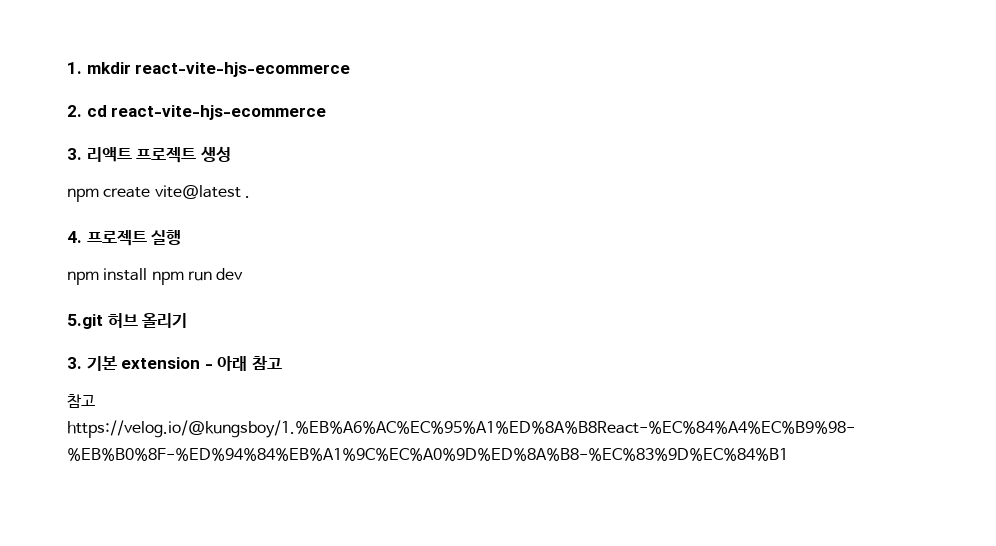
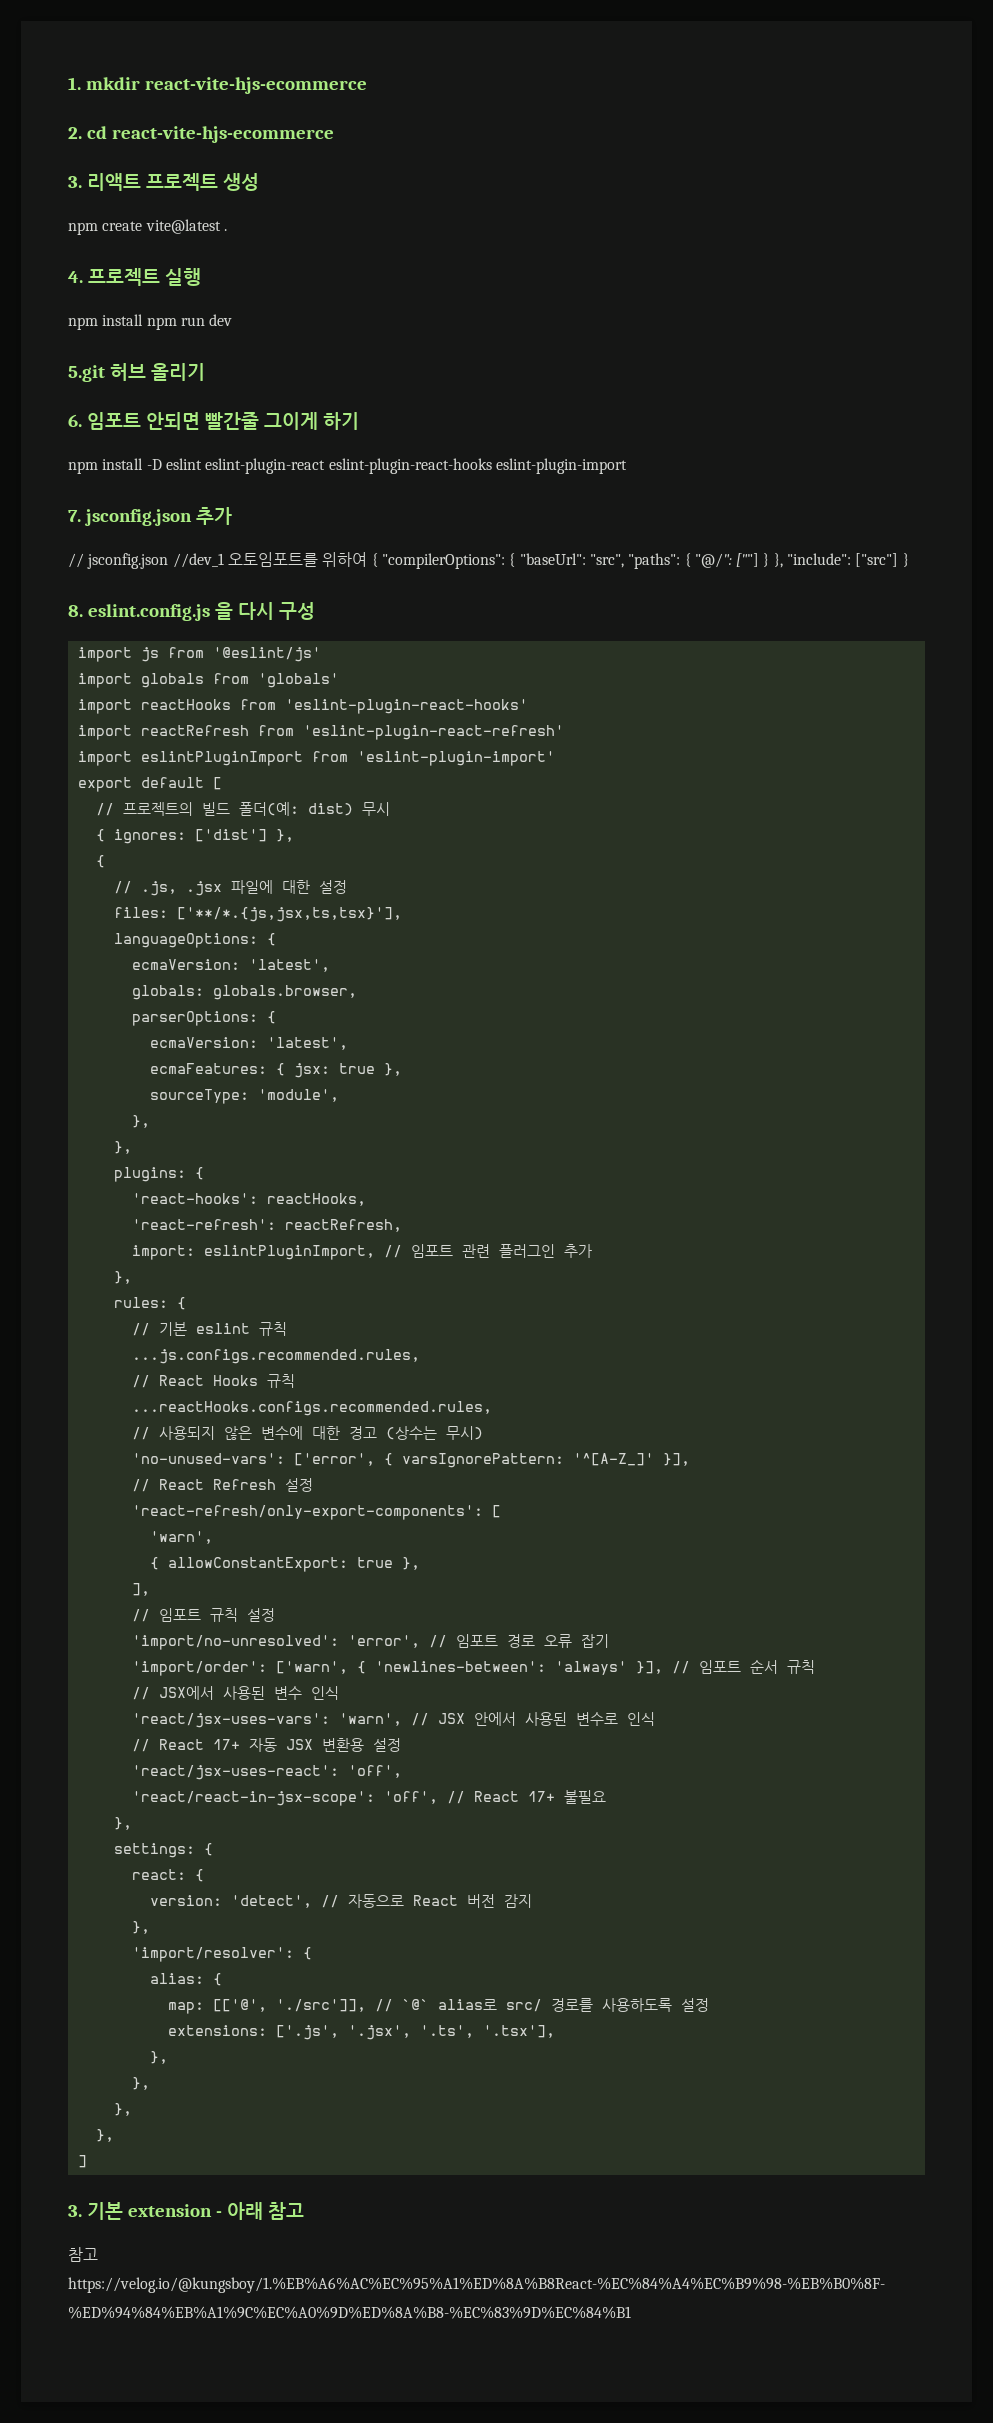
(188, 320) none -> [68,412,359,430] [68,458,627,474] [68,507,232,526] [68,552,909,569] [68,602,315,621] [77,647,321,662] [77,673,339,688] [77,699,528,714] [77,725,564,740] [77,751,555,766] [77,777,222,792] [95,802,390,816] [95,829,294,844] [95,855,105,868] [113,880,347,896] [113,907,402,922] [113,933,276,948] [131,959,330,972] [131,985,357,1000] [131,1011,276,1026] [149,1037,348,1050] [149,1063,402,1078] [149,1089,339,1104] [131,1115,150,1128] [113,1141,132,1154] [113,1167,204,1182] [131,1193,366,1206] [131,1219,402,1232] [131,1244,592,1260] [113,1271,132,1284] [113,1297,186,1310] [131,1322,287,1336] [131,1349,420,1364] [131,1374,295,1388] [131,1401,492,1416] [131,1426,483,1440] [131,1453,690,1468] [131,1478,313,1492] [131,1505,501,1520] [149,1531,213,1544] [149,1557,420,1572] [131,1583,150,1596] [131,1608,275,1622] [131,1634,609,1650] [131,1659,815,1676] [131,1686,339,1700] [131,1712,655,1728] [131,1738,401,1752] [131,1765,402,1780] [131,1790,606,1806] [113,1817,132,1830] [113,1843,213,1858] [131,1869,204,1882] [149,1894,532,1908] [131,1921,150,1934] [131,1947,312,1962] [149,1973,222,1986] [167,1998,709,2014] [167,2025,555,2040] [149,2051,168,2064] [131,2077,150,2090] [113,2103,132,2116] [95,2129,114,2142] [77,2155,87,2168] // 6. 임포트 안되면 빨간줄 그이게 하기 // npm install -D eslint eslint-plugin-react eslint-plugin-react-hooks eslint-plugin-import // 7. jsconfig.json 추가 // // jsconfig.json //dev_1 오토임포트를 위하여 { "compilerOptions": { "baseUrl": "src", "paths": { "@/": [""] } }, "include": ["src"] } // 8. eslint.config.js 을 다시 구성 // import js from '@eslint/js' // import globals from 'globals' // import reactHooks from 'eslint-plugin-react-hooks' // import reactRefresh from 'eslint-plugin-react-refresh' // import eslintPluginImport from 'eslint-plugin-import' // export default [ // // 프로젝트의 빌드 폴더(예: dist) 무시 // { ignores: ['dist'] }, // { // // .js, .jsx 파일에 대한 설정 // files: ['**/*.{js,jsx,ts,tsx}'], // languageOptions: { // ecmaVersion: 'latest', // globals: globals.browser, // parserOptions: { // ecmaVersion: 'latest', // ecmaFeatures: { jsx: true }, // sourceType: 'module', // }, // }, // plugins: { // 'react-hooks': reactHooks, // 'react-refresh': reactRefresh, // import: eslintPluginImport, // 임포트 관련 플러그인 추가 // }, // rules: { // // 기본 eslint 규칙 // ...js.configs.recommended.rules, // // React Hooks 규칙 // ...reactHooks.configs.recommended.rules, // // 사용되지 않은 변수에 대한 경고 (상수는 무시) // 'no-unused-vars': ['error', { varsIgnorePattern: '^[A-Z_]' }], // // React Refresh 설정 // 'react-refresh/only-export-components': [ // 'warn', // { allowConstantExport: true }, // ], // // 임포트 규칙 설정 // 'import/no-unresolved': 'error', // 임포트 경로 오류 잡기 // 'import/order': ['warn', { 'newlines-between': 'always' }], // 임포트 순서 규칙 // // JSX에서 사용된 변수 인식 // 'react/jsx-uses-vars': 'warn', // JSX 안에서 사용된 변수로 인식 // // React 17+ 자동 JSX 변환용 설정 // 'react/jsx-uses-react': 'off', // 'react/react-in-jsx-scope': 'off', // React 17+ 불필요 // }, // settings: { // react: { // version: 'detect', // 자동으로 React 버전 감지 // }, // 'import/resolver': { // alias: { // map: [['@', './src']], // `@` alias로 src/ 경로를 사용하도록 설정 // extensions: ['.js', '.jsx', '.ts', '.tsx'], // }, // }, // }, // }, // ]

